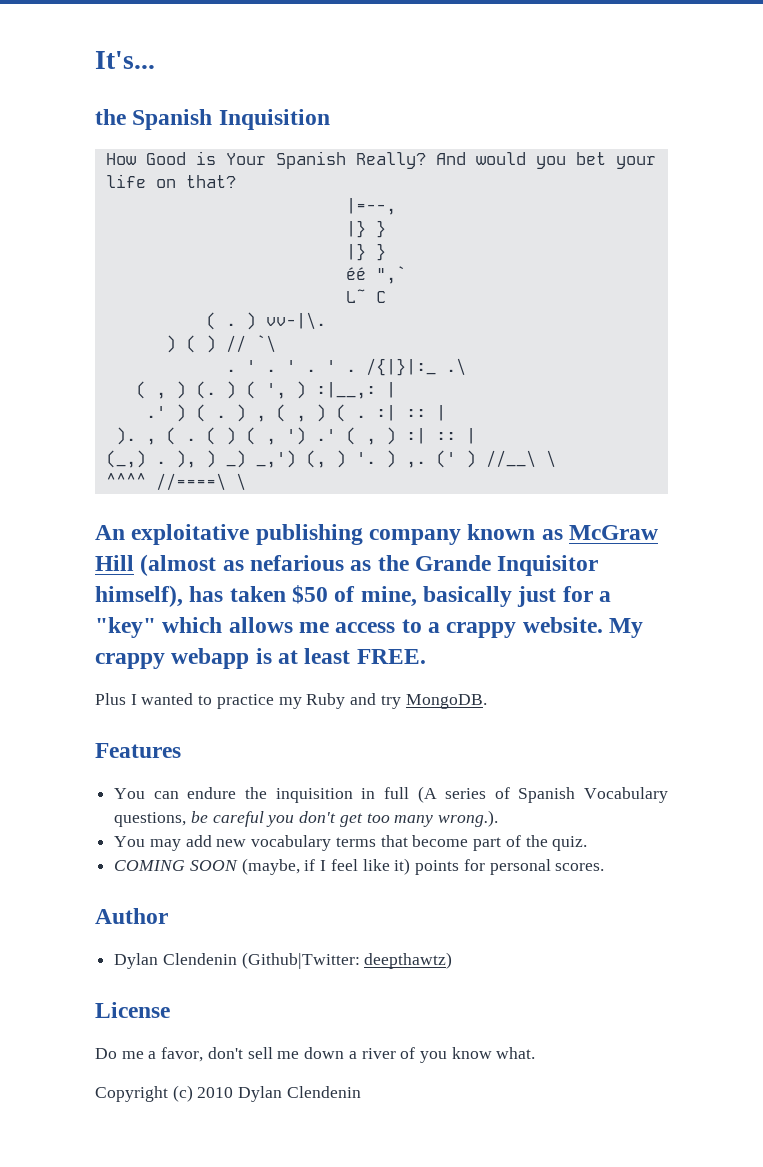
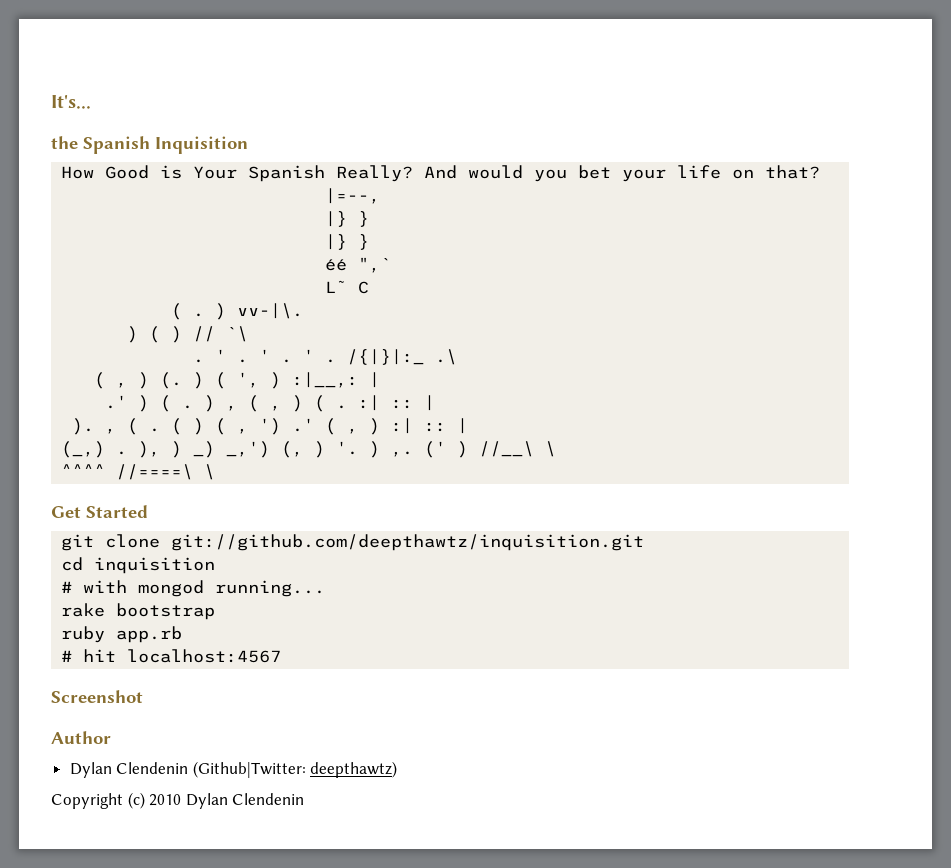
[95,524,659,545] [95,554,599,576] [95,585,612,607] [95,617,644,638] [95,648,426,669] [95,693,487,709] [95,743,181,758] [114,786,669,803] [114,810,499,827] [114,835,588,851] [114,858,605,875] An exploitative publishing company known as McGraw Hill (almost as nefarious as the Grande Inquisitor himself), has taken $50 of mine, basically just for a "key" which allows me access to a crappy website. My crappy webapp is at least FREE. // Plus I wanted to practice my Ruby and try MongoDB. // Features // You can endure the inquisition in full (A series of Spanish Vocabulary questions, be careful you don't get too many wrong.). // You may add new vocabulary terms that become part of the quiz. // COMING SOON (maybe, if I feel like it) points for personal scores. -> [51,505,148,518] [61,534,645,551] [61,557,216,574] [61,580,326,597] [61,603,216,620] [61,626,183,643] [61,649,282,663] [51,690,143,703] Get Started // git clone git://github.com/deepthawtz/inquisition.git // cd inquisition // # with mongod running... // rake bootstrap // ruby app.rb // # hit localhost:4567 // Screenshot
[95,1002,170,1018] [95,1047,536,1063] // License // Do me a favor, don't sell me down a river of you know what. -> (398, 769) none

